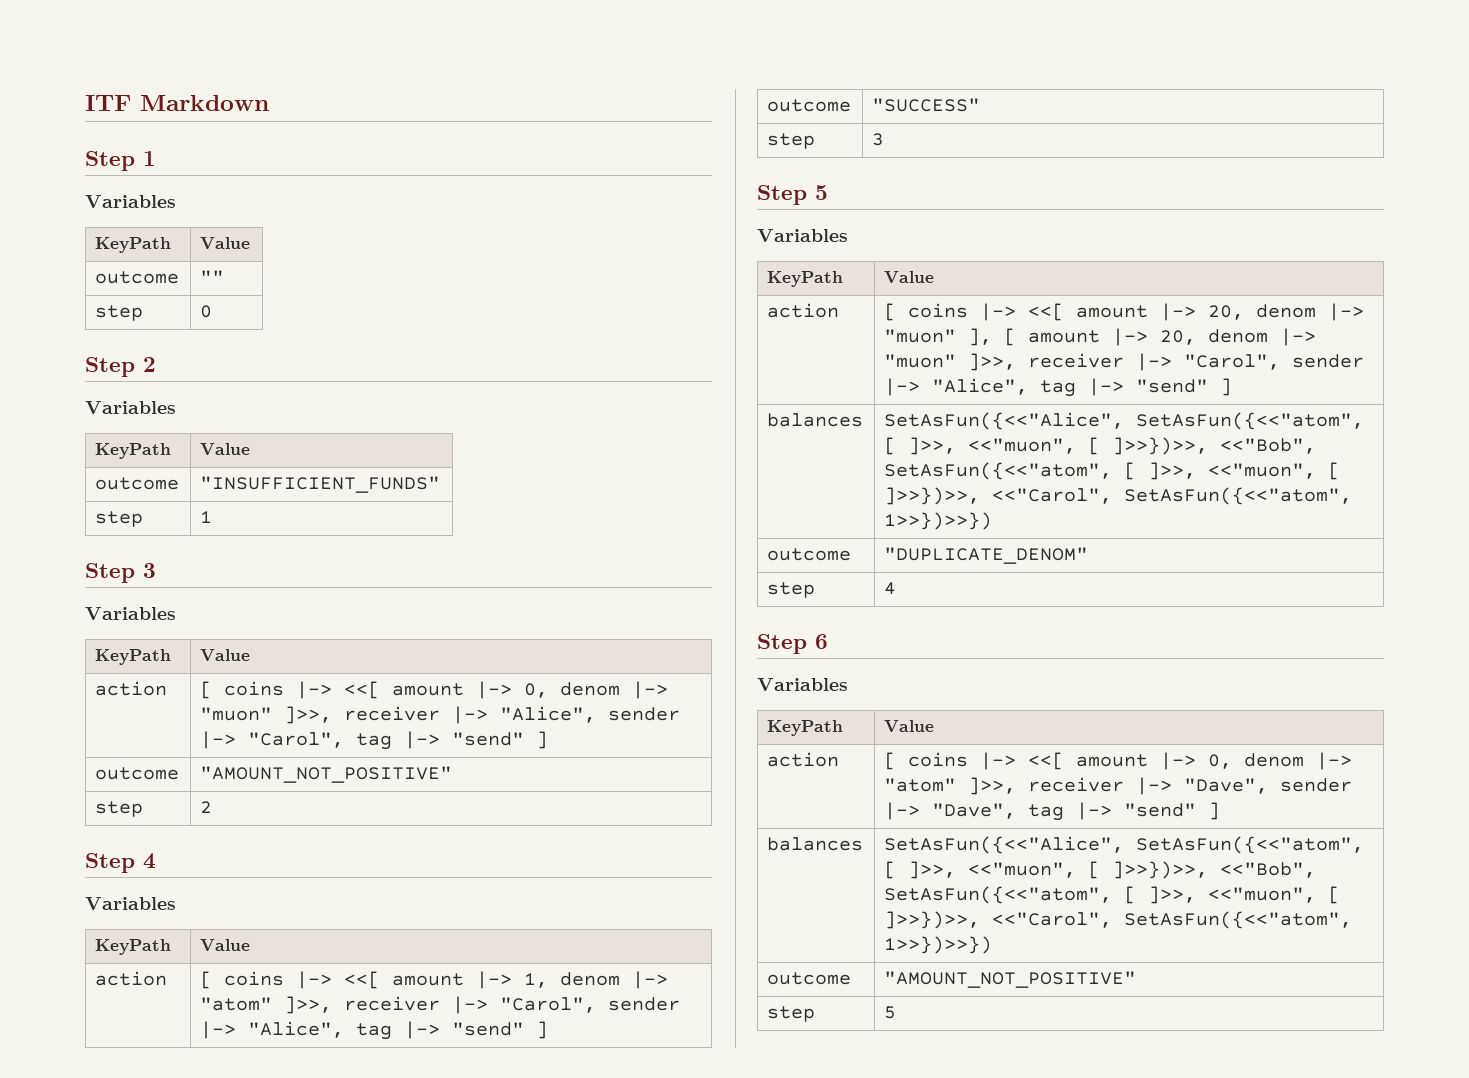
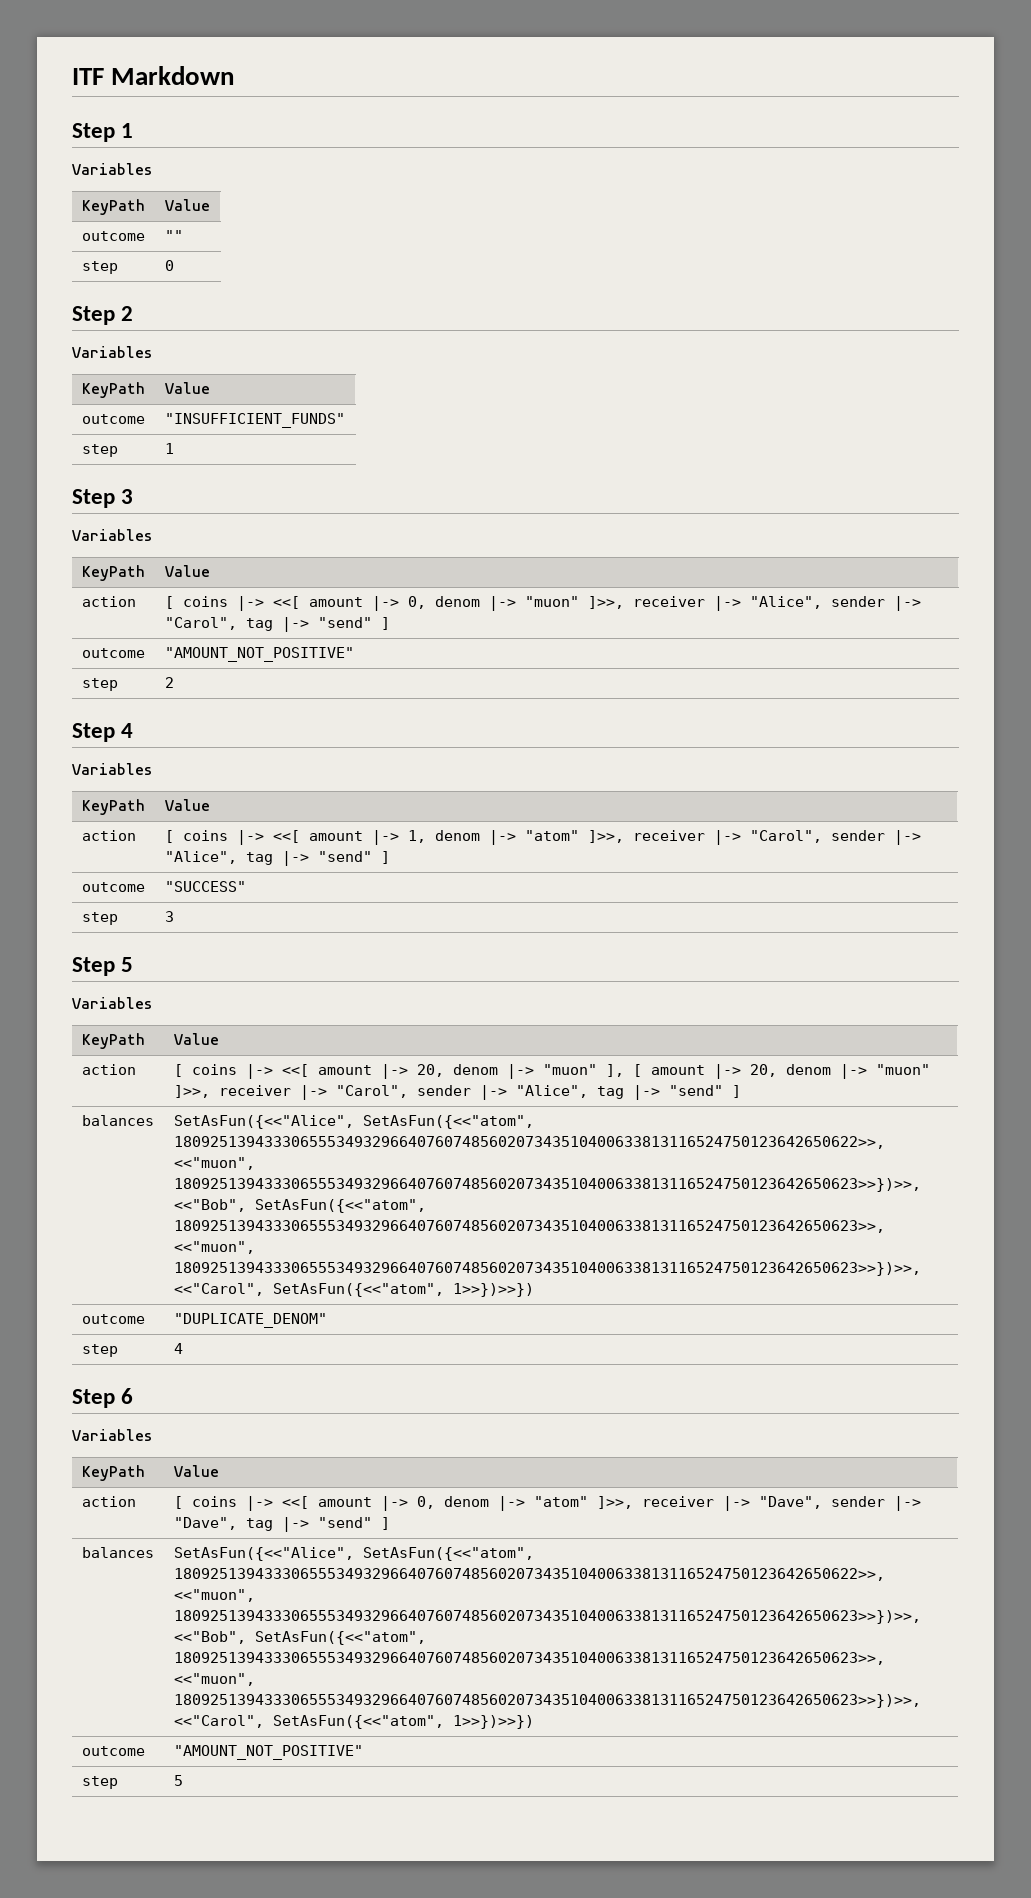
[884,437,1317,455] [884,462,1341,480] [884,487,981,505] [ ]>>, <<"muon", [ ]>>})>>, <<"Bob", SetAsFun({<<"atom", [ ]>>, <<"muon", [ ]>>})>>, -> [173,1136,885,1149] [173,1157,255,1170] [173,1178,921,1192] [173,1199,426,1213] [173,1220,885,1233] [173,1241,255,1254] [173,1262,921,1276] 1809251394333065553493296640760748560207343510400633813116524750123642650622>>, <<"muon", 1809251394333065553493296640760748560207343510400633813116524750123642650623>>})>>, <<"Bob", SetAsFun({<<"atom", 1809251394333065553493296640760748560207343510400633813116524750123642650623>>, <<"muon", 1809251394333065553493296640760748560207343510400633813116524750123642650623>>})>>,
[884,861,1317,879] [884,886,1341,904] [884,911,981,929] [ ]>>, <<"muon", [ ]>>})>>, <<"Bob", SetAsFun({<<"atom", [ ]>>, <<"muon", [ ]>>})>>, -> [173,1568,885,1581] [173,1589,255,1602] [173,1610,921,1624] [173,1631,426,1645] [173,1652,885,1665] [173,1673,255,1686] [173,1694,921,1708] 1809251394333065553493296640760748560207343510400633813116524750123642650622>>, <<"muon", 1809251394333065553493296640760748560207343510400633813116524750123642650623>>})>>, <<"Bob", SetAsFun({<<"atom", 1809251394333065553493296640760748560207343510400633813116524750123642650623>>, <<"muon", 1809251394333065553493296640760748560207343510400633813116524750123642650623>>})>>,

